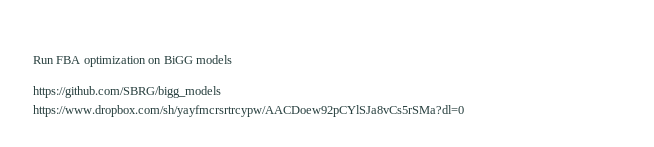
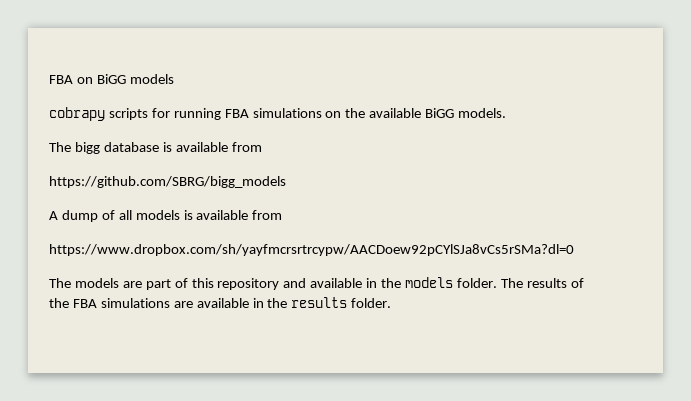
[33,56,146,67] Run FBA optimization -> [49,75,73,84] FBA
[33,86,221,98] [33,105,464,117] https://github.com/SBRG/bigg_models https://www.dropbox.com/sh/yayfmcrsrtrcypw/AACDoew92pCYlSJa8vCs5rSMa?dl=0 -> [49,107,507,121] [49,142,262,154] [49,176,286,188] [49,210,283,222] [49,244,574,256] [49,277,584,290] [49,297,392,308] cobrapy scripts for running FBA simulations on the available BiGG models. // The bigg database is available from // https://github.com/SBRG/bigg_models // A dump of all models is available from // https://www.dropbox.com/sh/yayfmcrsrtrcypw/AACDoew92pCYlSJa8vCs5rSMa?dl=0 // The models are part of this repository and available in the models folder. The results of the FBA simulations are available in the results folder.

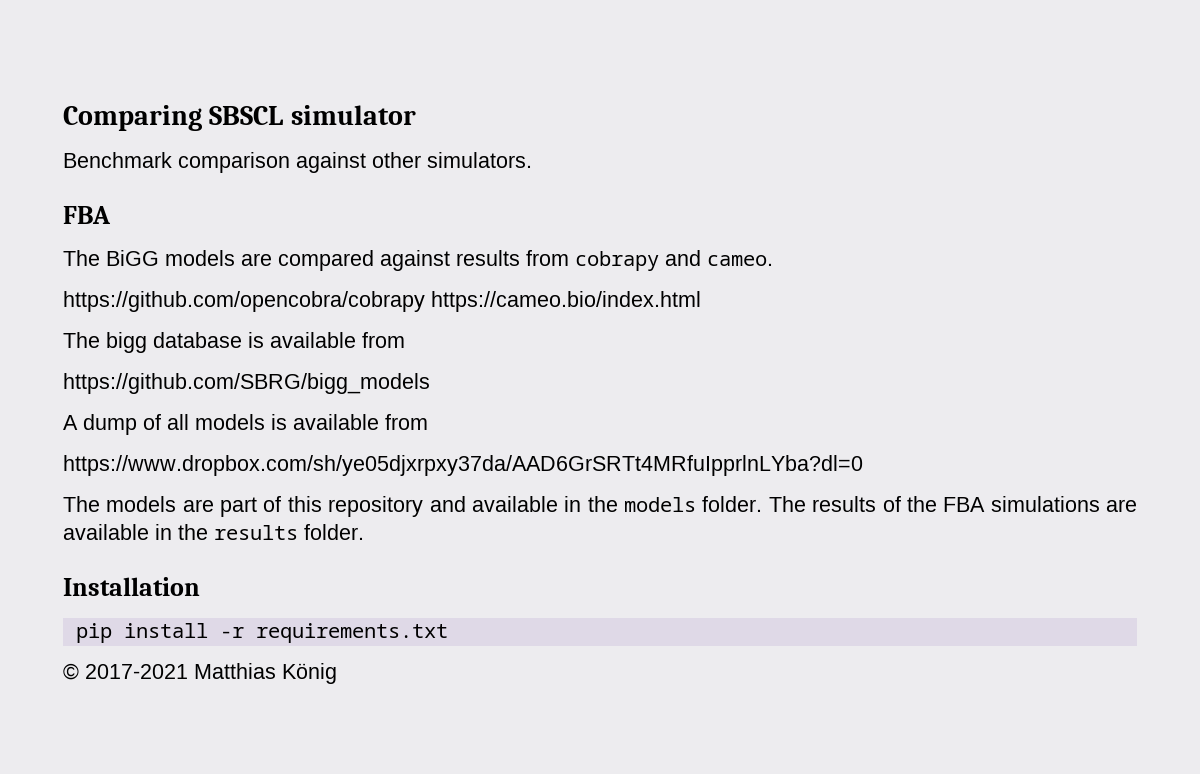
[49,75,93,84] FBA on -> [63,105,416,131] [63,152,532,173] [63,206,111,224] [63,250,100,266] Comparing SBSCL simulator // Benchmark comparison against other simulators. // FBA // The
[49,107,507,121] // cobrapy scripts for running FBA simulations on the available BiGG models. -> [241,250,773,271] [63,291,701,312] are compared against results from cobrapy and cameo. // https://github.com/opencobra/cobrapy https://cameo.bio/index.html
[49,244,574,256] https://www.dropbox.com/sh/yayfmcrsrtrcypw/AACDoew92pCYlSJa8vCs5rSMa?dl=0 -> [63,455,863,476] https://www.dropbox.com/sh/ye05djxrpxy37da/AAD6GrSRTt4MRfuIpprlnLYba?dl=0
(392, 303) none -> [63,577,200,596] [75,623,448,643] [63,663,337,684] // Installation // pip install -r requirements.txt // © 2017-2021 Matthias König

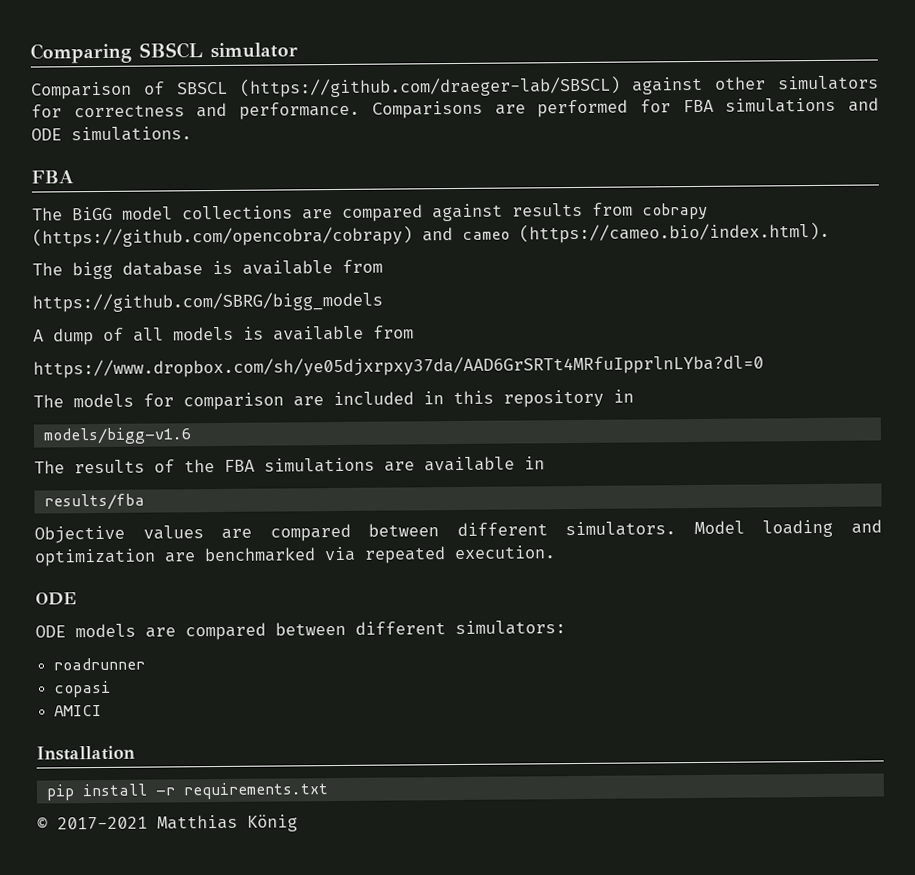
[63,152,532,173] Benchmark comparison against other simulators. -> [31,75,880,100] [31,97,880,120] [31,126,192,142] Comparison of SBSCL (https://github.com/draeger-lab/SBSCL) against other simulators for correctness and performance. Comparisons are performed for FBA simulations and ODE simulations.
[165,250,235,266] models -> [122,205,293,220] model collections
[665,250,773,266] [63,291,701,312] and cameo. // https://github.com/opencobra/cobrapy https://cameo.bio/index.html -> [32,221,830,248] (https://github.com/opencobra/cobrapy) and cameo (https://cameo.bio/index.html).
[182,496,763,517] are part of this repository and available in the models folder. -> [143,389,634,411] [42,427,192,445] for comparison are included in this repository in // models/bigg-v1.6 //
[178,524,364,540] the results folder. -> [43,493,145,511] [34,519,882,544] [34,545,556,567] [35,592,77,606] [35,620,566,641] [53,657,146,671] [54,680,112,698] [54,704,103,717] // results/fba // Objective values are compared between different simulators. Model loading and optimization are benchmarked via repeated execution. // ODE // ODE models are compared between different simulators: // roadrunner // copasi // AMICI

